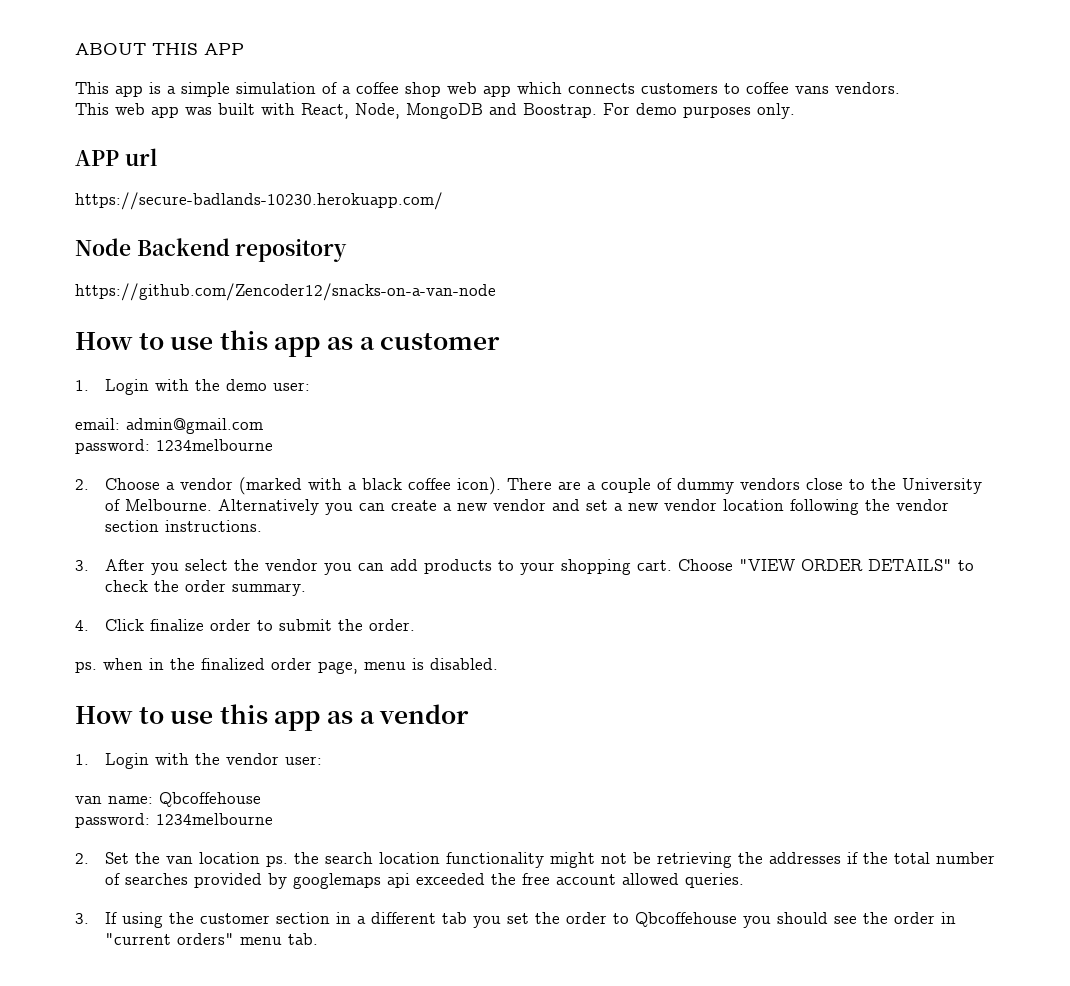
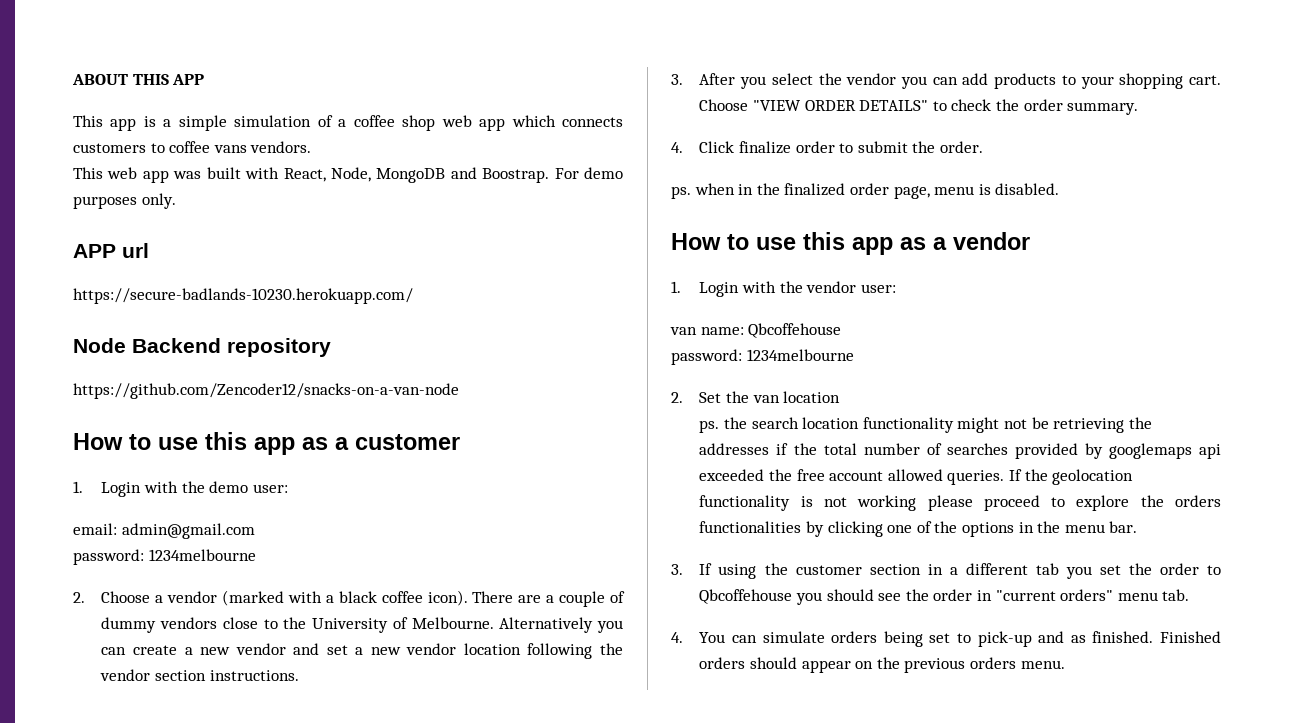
(260, 858) none -> (841, 397) //
(744, 880) none -> [1008,469,1134,485] [699,495,1221,511] [699,521,1138,537] If the geolocation functionality is not working please proceed to explore the orders functionalities by clicking one of the options in the menu bar.
(318, 939) none -> [671,631,1221,647] [699,657,1065,673] // 4. You can simulate orders being set to pick-up and as finished. Finished orders should appear on the previous orders menu.

